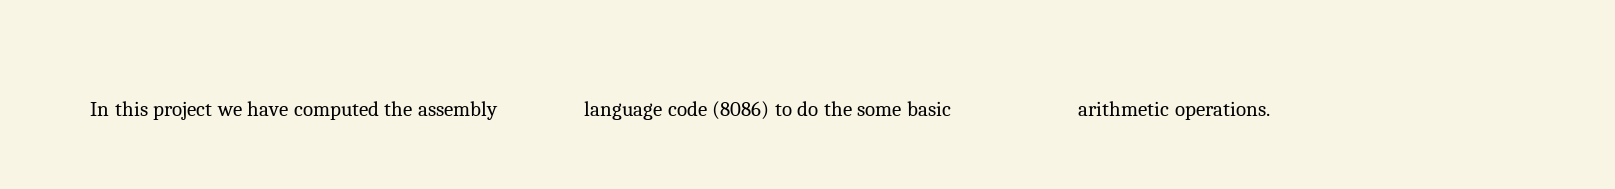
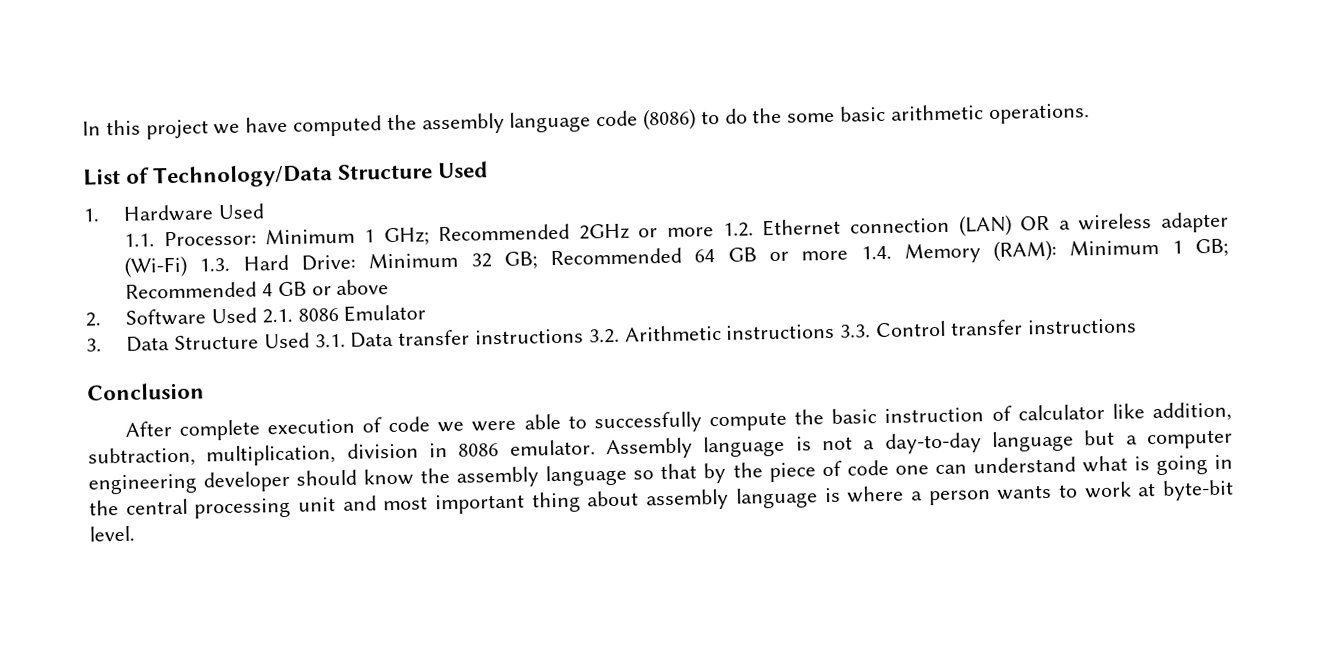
(1270, 110) none -> [83,161,489,189] [83,203,265,222] [124,211,1229,247] [124,238,1229,278] [125,279,390,299] [85,304,427,327] [86,318,1137,352] [86,382,205,401] [124,401,1232,441] [88,429,1233,468] [88,454,1233,495] [89,479,1235,519] [89,525,135,542] // List of Technology/Data Structure Used // 1. Hardware Used // 1.1. Processor: Minimum 1 GHz; Recommended 2GHz or more 1.2. Ethernet connection (LAN) OR a wireless adapter (Wi-Fi) 1.3. Hard Drive: Minimum 32 GB; Recommended 64 GB or more 1.4. Memory (RAM): Minimum 1 GB; Recommended 4 GB or above // 2. Software Used 2.1. 8086 Emulator // 3. Data Structure Used 3.1. Data transfer instructions 3.2. Arithmetic instructions 3.3. Control transfer instructions // Conclusion // After complete execution of code we were able to successfully compute the basic instruction of calculator like addition, subtraction, multiplication, division in 8086 emulator. Assembly language is not a day-to-day language but a computer engineering developer should know the assembly language so that by the piece of code one can understand what is going in the central processing unit and most important thing about assembly language is where a person wants to work at byte-bit level.

